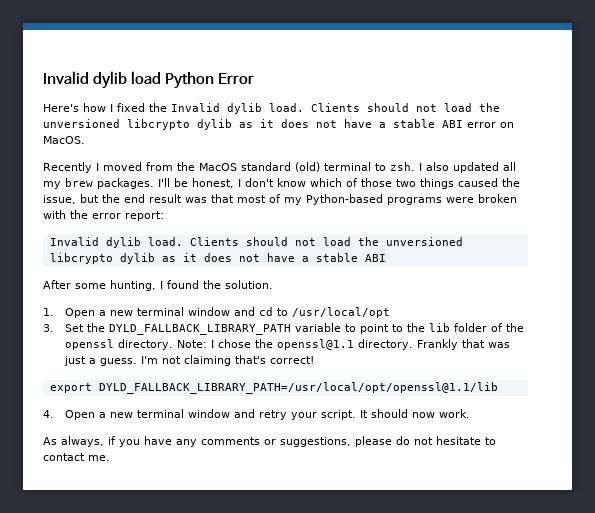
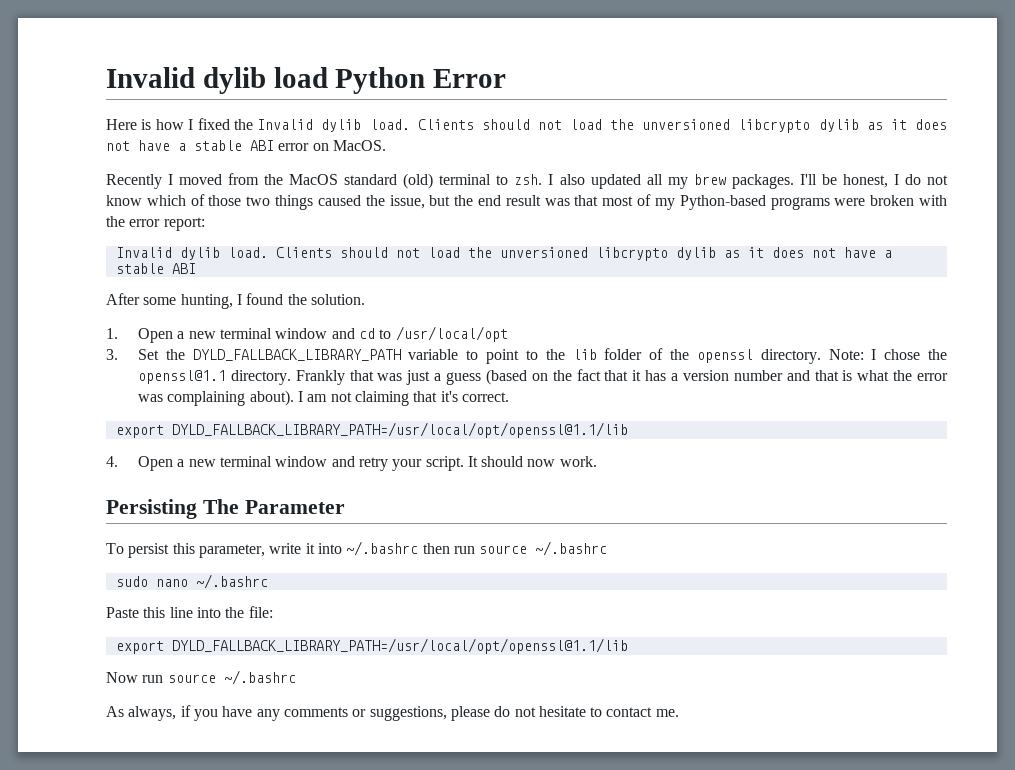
[43,104,79,112] Here's -> [106,119,152,130] Here is
[245,178,274,187] don't -> [904,174,949,185] do not
[99,355,314,366] guess. I'm not claiming that's correct! -> [446,369,949,385] [137,390,509,406] guess (based on the fact that it has a version number and that is what the error was complaining about). I am not claiming that it's correct.
(470, 413) none -> [106,499,345,519] [106,541,608,558] [115,574,268,589] [106,606,273,618] [115,638,628,654] [106,670,296,685] // Persisting The Parameter // To persist this parameter, write it into ~/.bashrc then run source ~/.bashrc // sudo nano ~/.bashrc // Paste this line into the file: // export DYLD_FALLBACK_LIBRARY_PATH=/usr/local/opt/openssl@1.1/lib // Now run source ~/.bashrc

